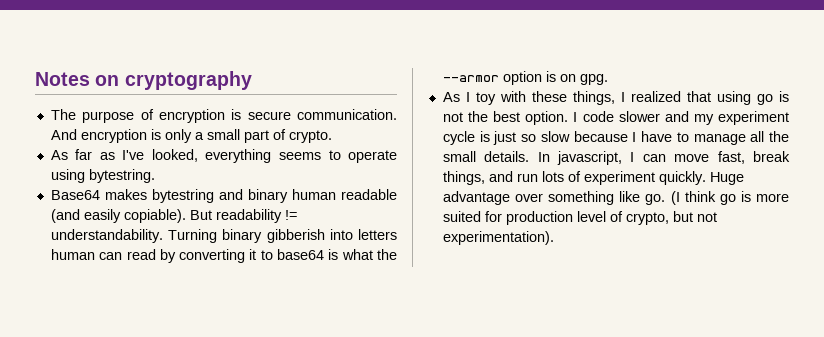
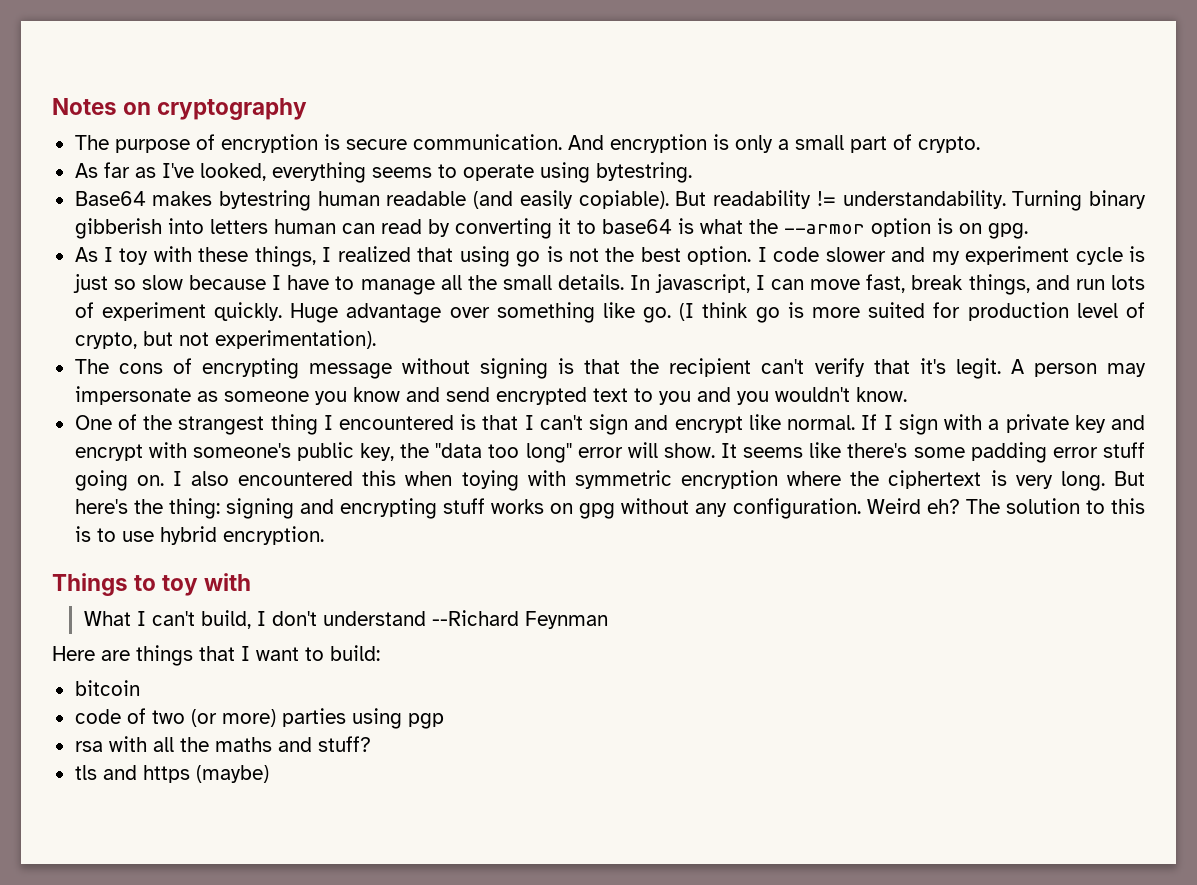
[218,189,288,203] and binary -> (312, 200) none
(554, 238) none -> [74,358,1146,379] [74,386,907,405] [74,414,1145,435] [74,442,1146,463] [74,470,1145,491] [74,498,1145,519] [74,526,324,545] [52,573,252,596] [83,610,608,629] [52,645,380,666] [74,680,140,696] [74,708,444,729] [74,736,371,752] [74,765,269,783] // The cons of encrypting message without signing is that the recipient can't verify that it's legit. A person may impersonate as someone you know and send encrypted text to you and you wouldn't know. // One of the strangest thing I encountered is that I can't sign and encrypt like normal. If I sign with a private key and encrypt with someone's public key, the "data too long" error will show. It seems like there's some padding error stuff going on. I also encountered this when toying with symmetric encryption where the ciphertext is very long. But here's the thing: signing and encrypting stuff works on gpg without any configuration. Weird eh? The solution to this is to use hybrid encryption. // Things to toy with // What I can't build, I don't understand --Richard Feynman // Here are things that I want to build: // bitcoin // code of two (or more) parties using pgp // rsa with all the maths and stuff? // tls and https (maybe)

